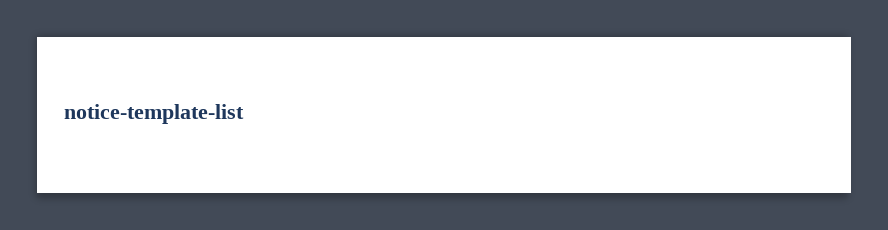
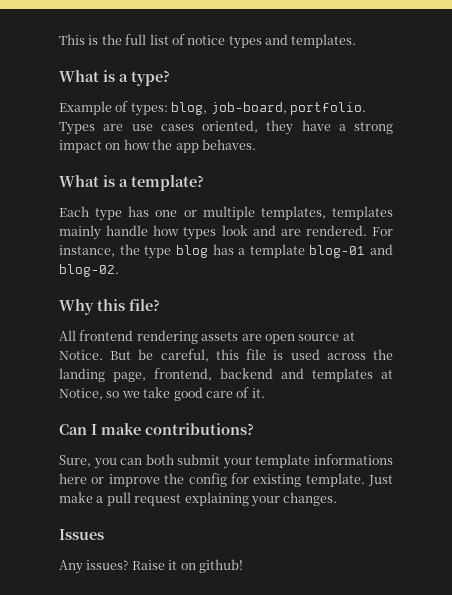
[64,104,244,124] notice-template-list -> [59,34,357,49] [59,70,170,86] [59,101,366,116] [59,120,393,135] [59,139,256,153] [59,175,204,191] [59,206,393,221] [59,225,393,240] [59,244,393,259] [59,264,119,277] [59,299,160,315] [59,330,355,344] [59,349,394,362] [59,368,393,382] [59,387,265,401] [59,423,254,435] [59,454,393,469] [59,473,393,487] [59,492,338,507] [59,529,104,540] [59,559,243,574] This is the full list of notice types and templates. // What is a type? // Example of types: blog, job-board, portfolio. Types are use cases oriented, they have a strong impact on how the app behaves. // What is a template? // Each type has one or multiple templates, templates mainly handle how types look and are rendered. For instance, the type blog has a template blog-01 and blog-02. // Why this file? // All frontend rendering assets are open source at Notice. But be careful, this file is used across the landing page, frontend, backend and templates at Notice, so we take good care of it. // Can I make contributions? // Sure, you can both submit your template informations here or improve the config for existing template. Just make a pull request explaining your changes. // Issues // Any issues? Raise it on github!

